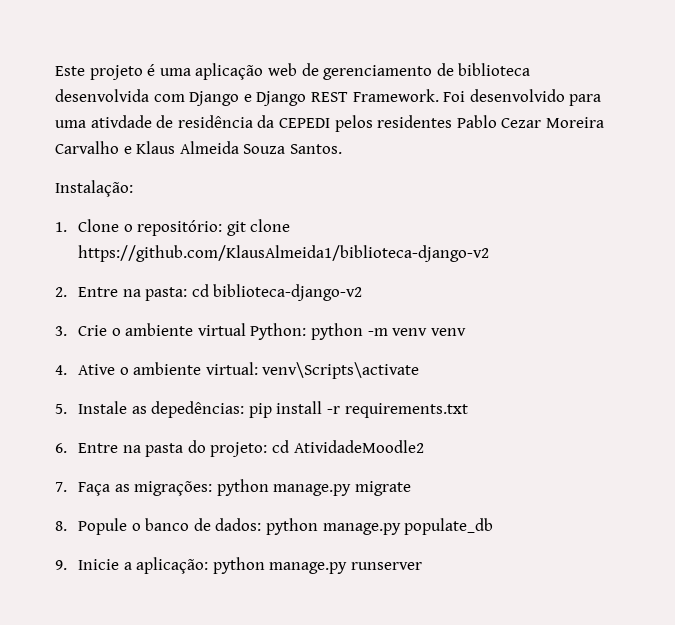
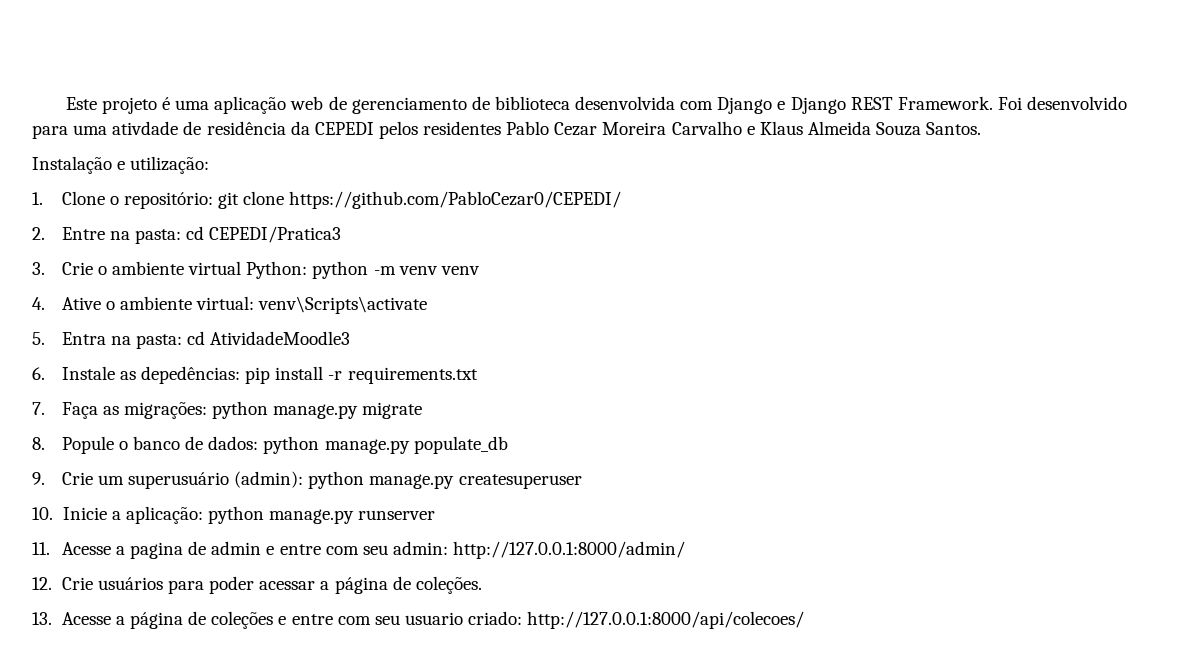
[55,180,133,197] Instalação: -> [32,156,210,174] Instalação e utilização:
[77,245,489,262] https://github.com/KlausAlmeida1/biblioteca-django-v2 -> [289,191,622,209] https://github.com/PabloCezar0/CEPEDI/
[213,284,363,301] biblioteca-django-v2 -> [209,226,342,243] CEPEDI/Pratica3
(67, 409) none -> [61,331,351,349] [32,367,45,380] Entra na pasta: cd AtividadeMoodle3 // 6.
[55,440,424,457] // 6. Entre na pasta do projeto: cd AtividadeMoodle2 -> (478, 375) none
(67, 565) none -> [61,471,582,489] [32,507,53,520] Crie um superusuário (admin): python manage.py createsuperuser // 10.
(422, 566) none -> [32,541,686,559] [32,576,482,594] [32,611,805,629] // 11. Acesse a pagina de admin e entre com seu admin: http://127.0.0.1:8000/admin/ // 12. Crie usuários para poder acessar a página de coleções. // 13. Acesse a página de coleções e entre com seu usuario criado: http://127.0.0.1:8000/api/colecoes/

